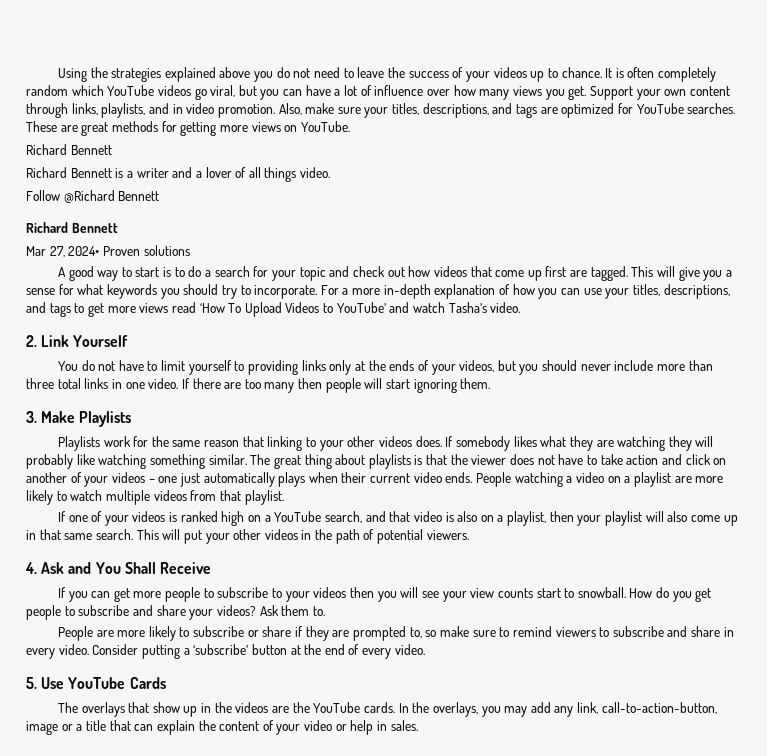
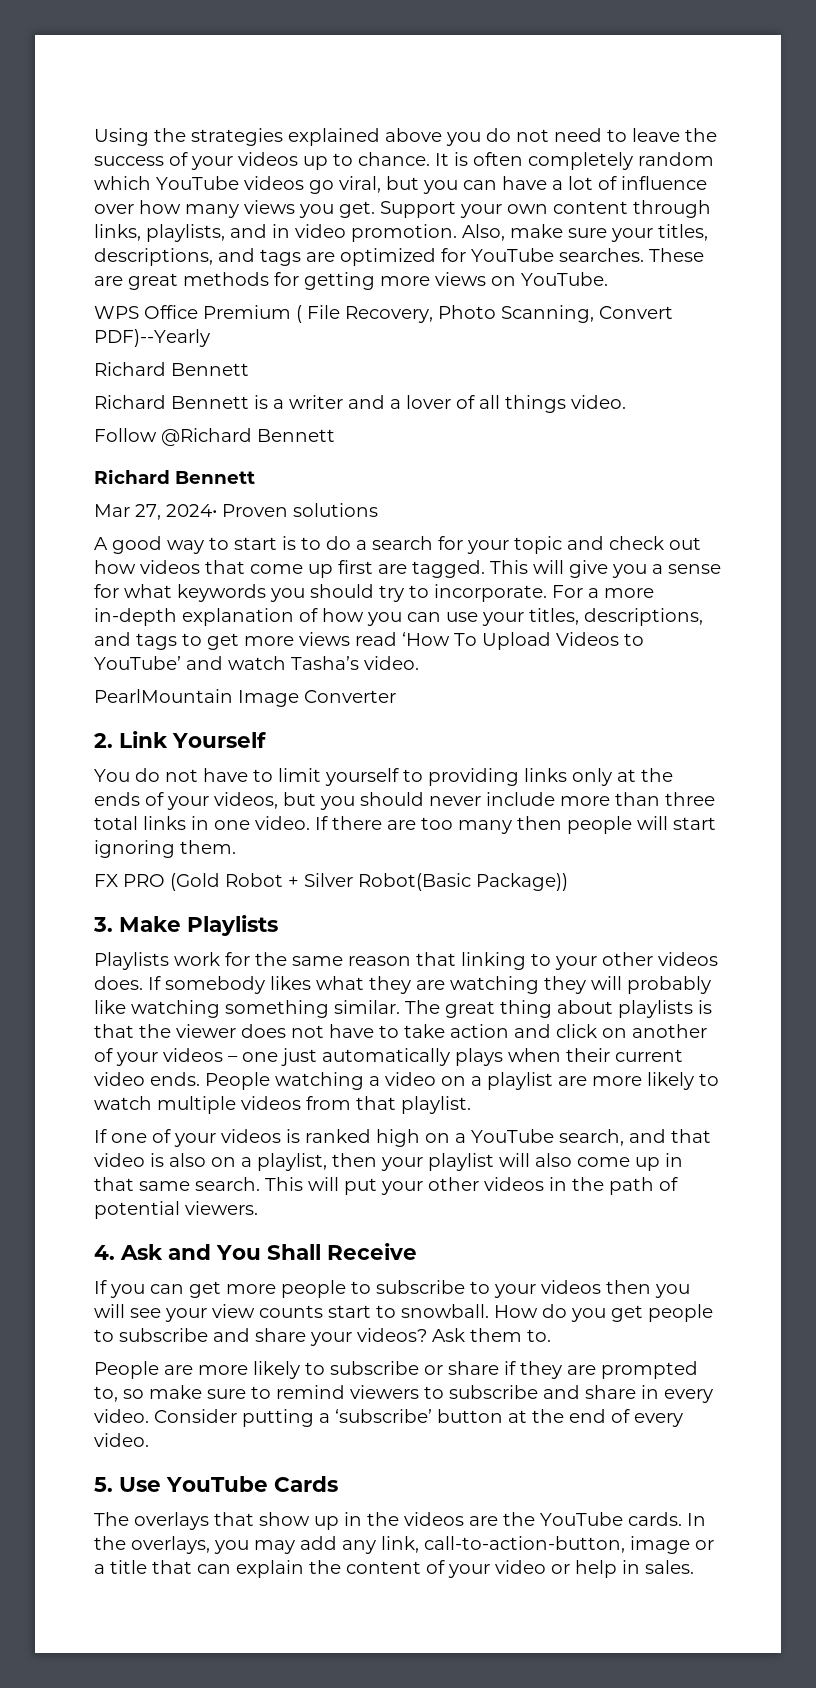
(350, 126) none -> [94,305,673,323] [94,329,210,347] // WPS Office Premium ( File Recovery, Photo Scanning, Convert PDF)--Yearly
(521, 307) none -> [94,689,396,707] // PearlMountain Image Converter
(491, 383) none -> [94,873,568,891] // FX PRO (Gold Robot + Silver Robot(Basic Package))

